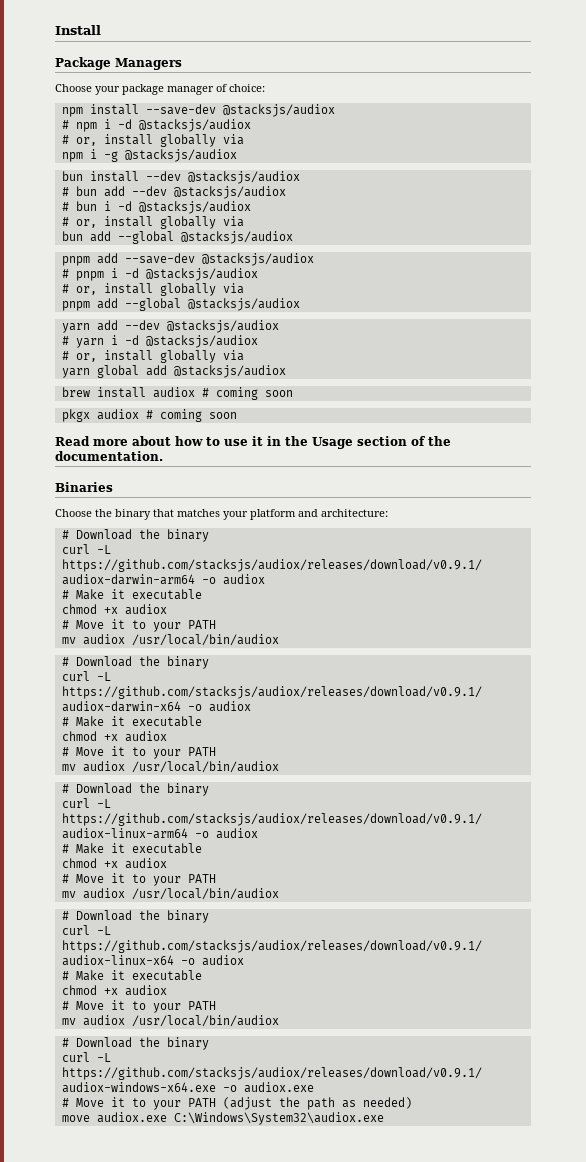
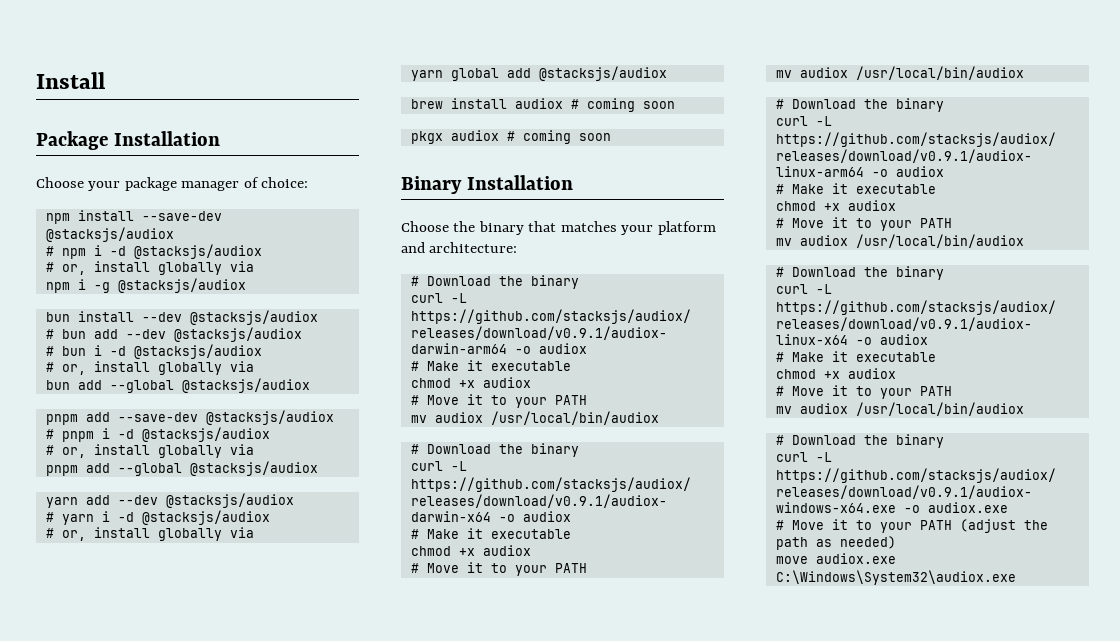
[115,58,182,70] Managers -> [113,131,220,146] Installation
[55,436,451,449] [55,451,163,461] [55,482,113,492] Read more about how to use it in the Usage section of the documentation. // Binaries -> [401,175,573,194] Binary Installation

